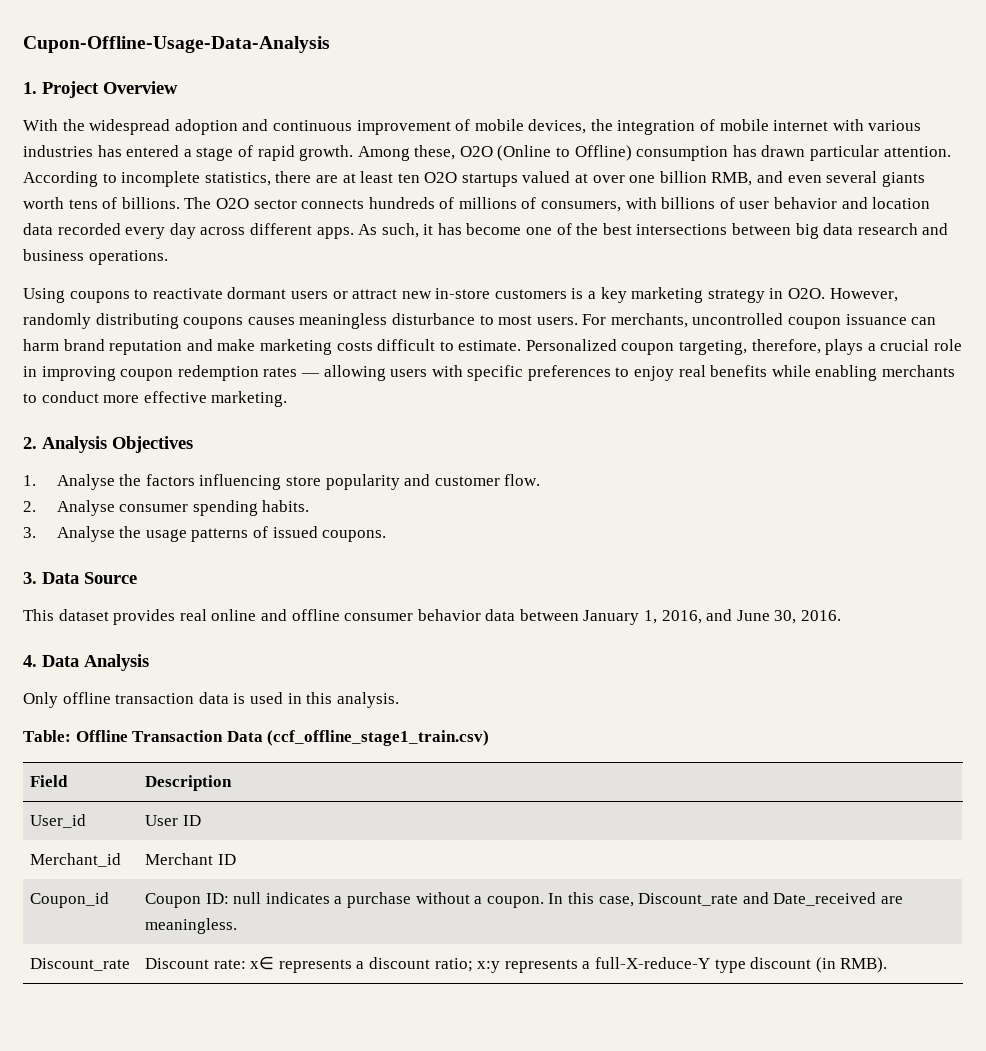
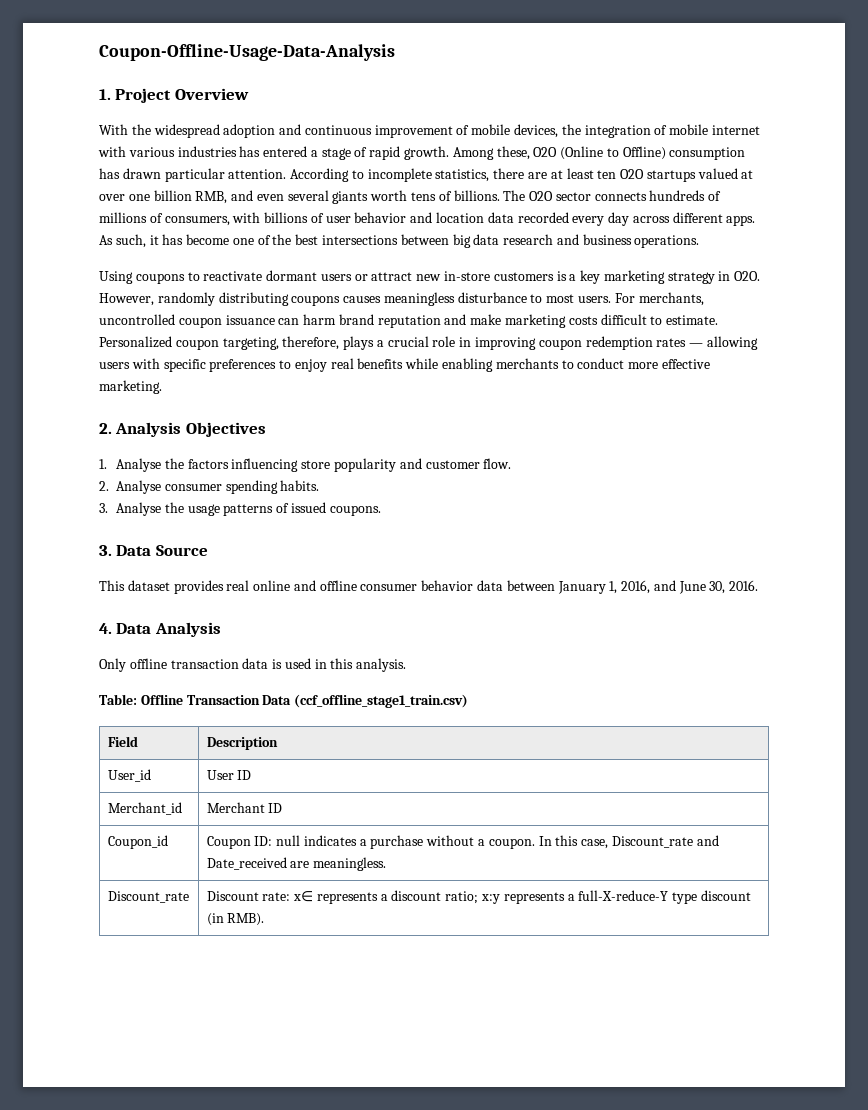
[23,36,330,53] Cupon-Offline-Usage-Data-Analysis -> [99,44,395,61] Coupon-Offline-Usage-Data-Analysis

